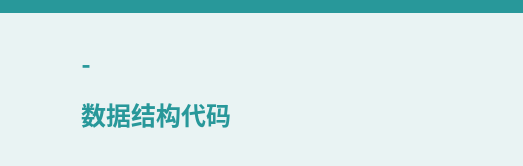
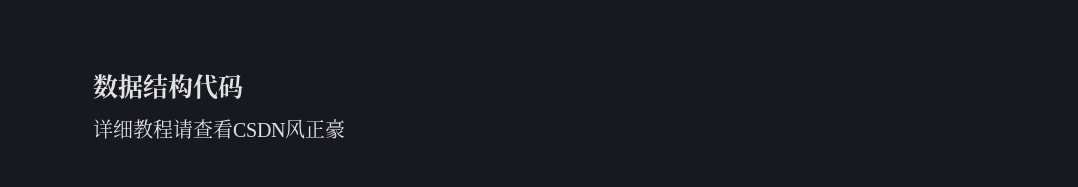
[81,65,91,74] - // -> (93, 86) none
(231, 116) none -> [93,119,345,139] // 详细教程请查看CSDN风正豪

